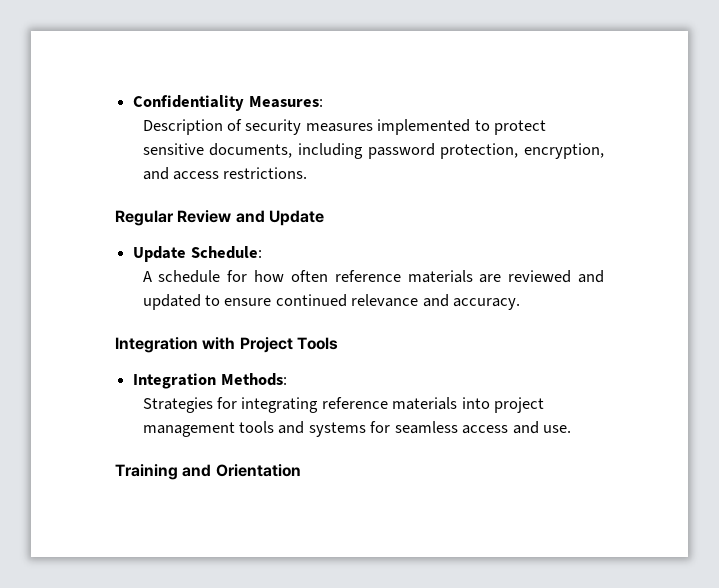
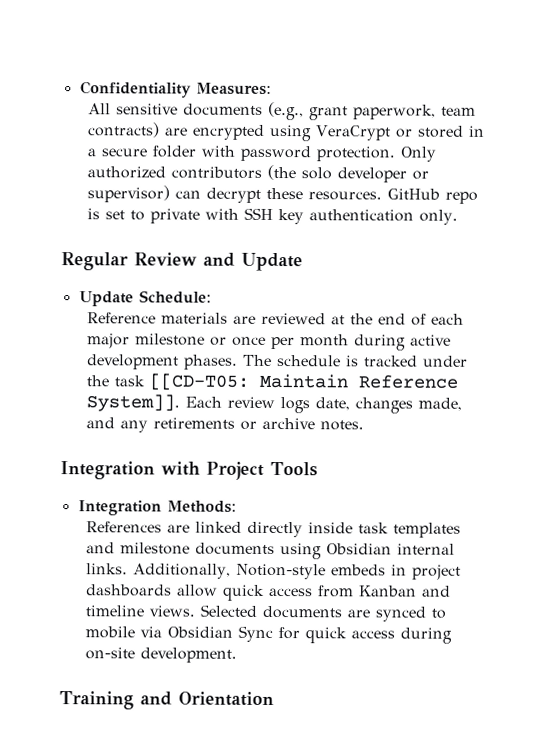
[142,119,547,135] [142,143,604,159] [142,167,308,180] Description of security measures implemented to protect sensitive documents, including password protection, encryption, and access restrictions. -> [87,101,476,121] [87,122,485,142] [86,145,436,162] [86,164,429,183] [86,185,478,204] [86,207,458,225] All sensitive documents (e.g., grant paperwork, team contracts) are encrypted using VeraCrypt or stored in a secure folder with password protection. Only authorized contributors (the solo developer or supervisor) can decrypt these resources. GitHub repo is set to private with SSH key authentication only.
[142,270,605,283] [142,294,521,310] A schedule for how often reference materials are reviewed and updated to ensure continued relevance and accuracy. -> [86,312,464,326] [86,333,451,351] [86,354,468,370] [85,373,458,391] [85,394,462,414] [85,417,364,433] Reference materials are reviewed at the end of each major milestone or once per month during active development phases. The schedule is tracked under the task [[CD-T05: Maintain Reference System]]. Each review logs date, changes made, and any retirements or archive notes.
[142,397,545,413] [142,421,572,437] Strategies for integrating reference materials into project management tools and systems for seamless access and use. -> [85,521,461,538] [85,542,455,560] [85,563,461,580] [85,584,451,601] [84,604,446,622] [84,625,452,644] [84,647,237,663] References are linked directly inside task templates and milestone documents using Obsidian internal links. Additionally, Notion-style embeds in project dashboards allow quick access from Kanban and timeline views. Selected documents are synced to mobile via Obsidian Sync for quick access during on-site development.

